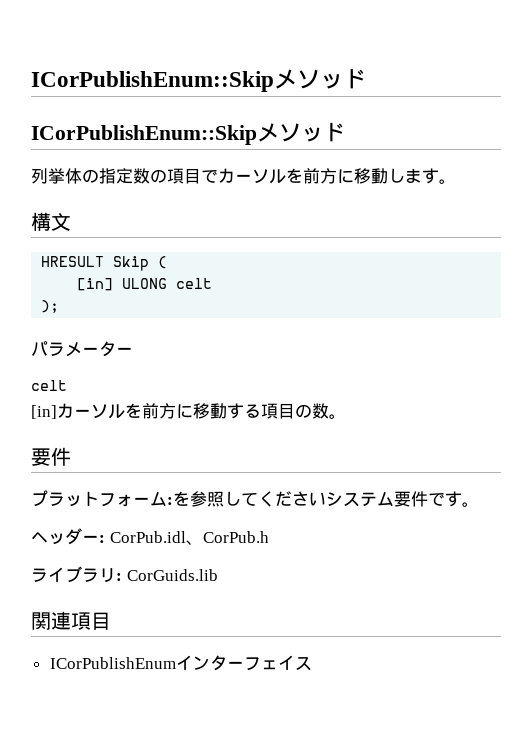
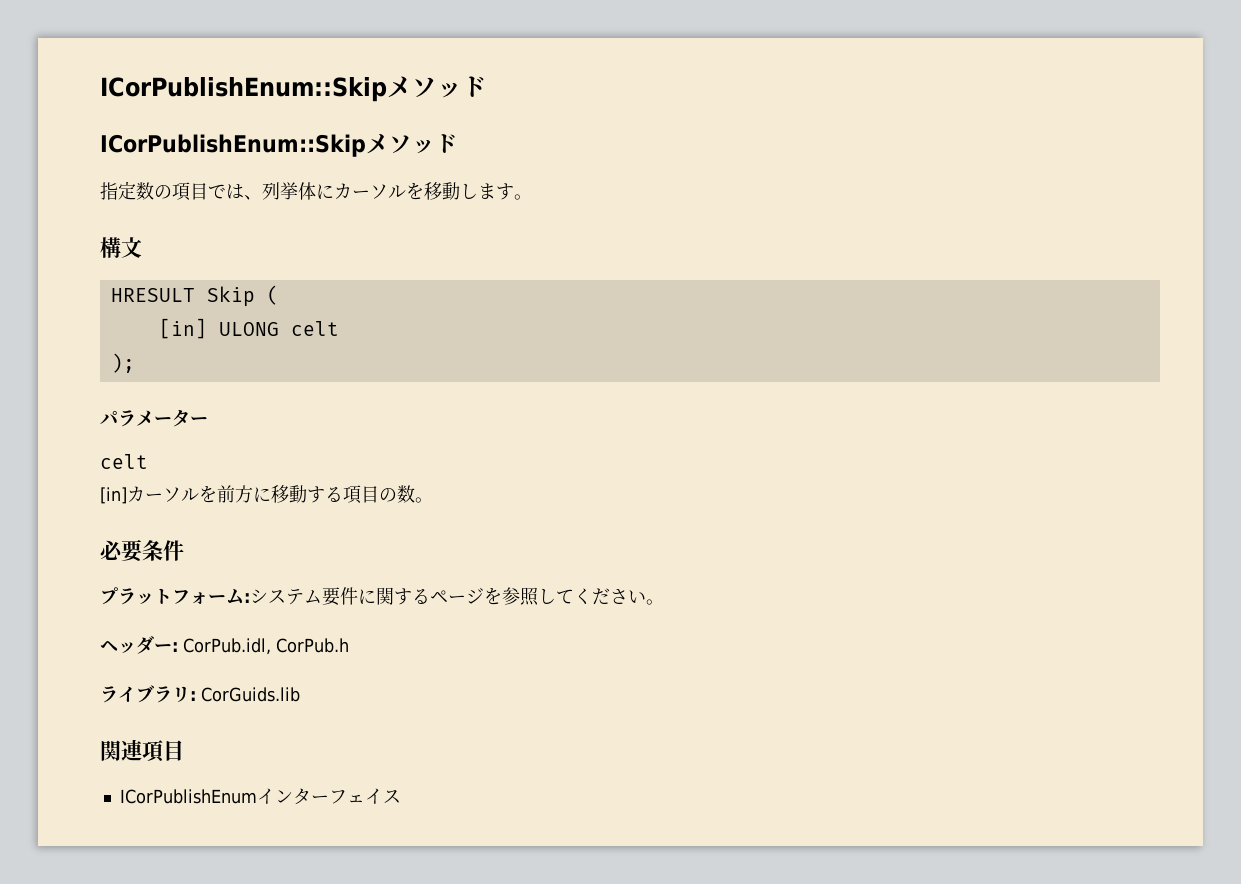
[31,168,99,184] 列挙体の -> (458, 143) none
[218,168,354,184] カーソルを前方に -> [226,182,424,200] は、列挙体にカーソルを
[31,448,51,466] 要 -> [100,539,163,562] 必要条
(173, 501) none -> [250,587,484,606] システム要件に関するページ
[326,491,462,507] システム要件です -> (646, 597) none
[109,531,203,545] CorPub.idl、 -> [183,638,271,655] CorPub.idl,

